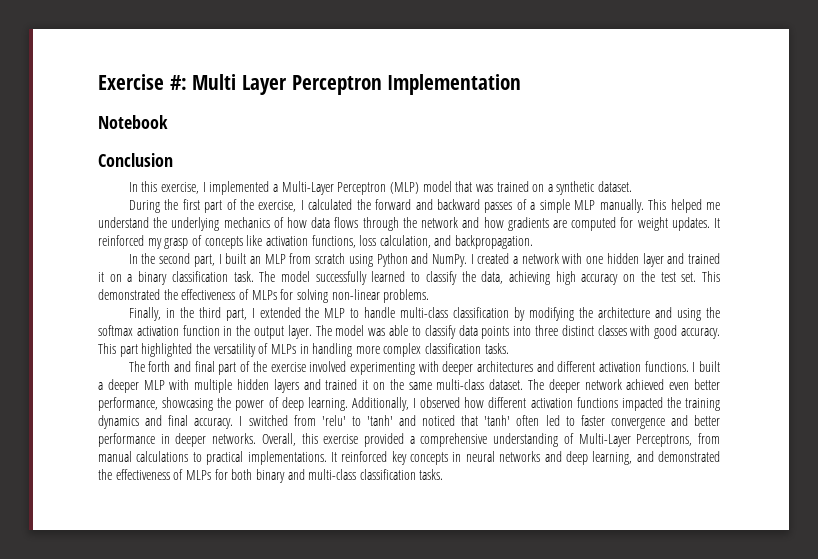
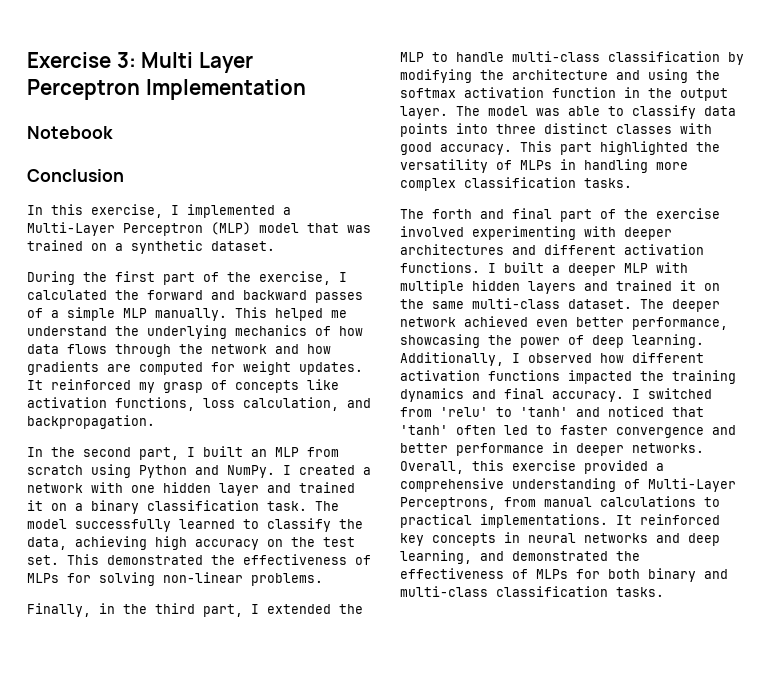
[169,75,187,90] #: -> [116,52,136,68] 3:

